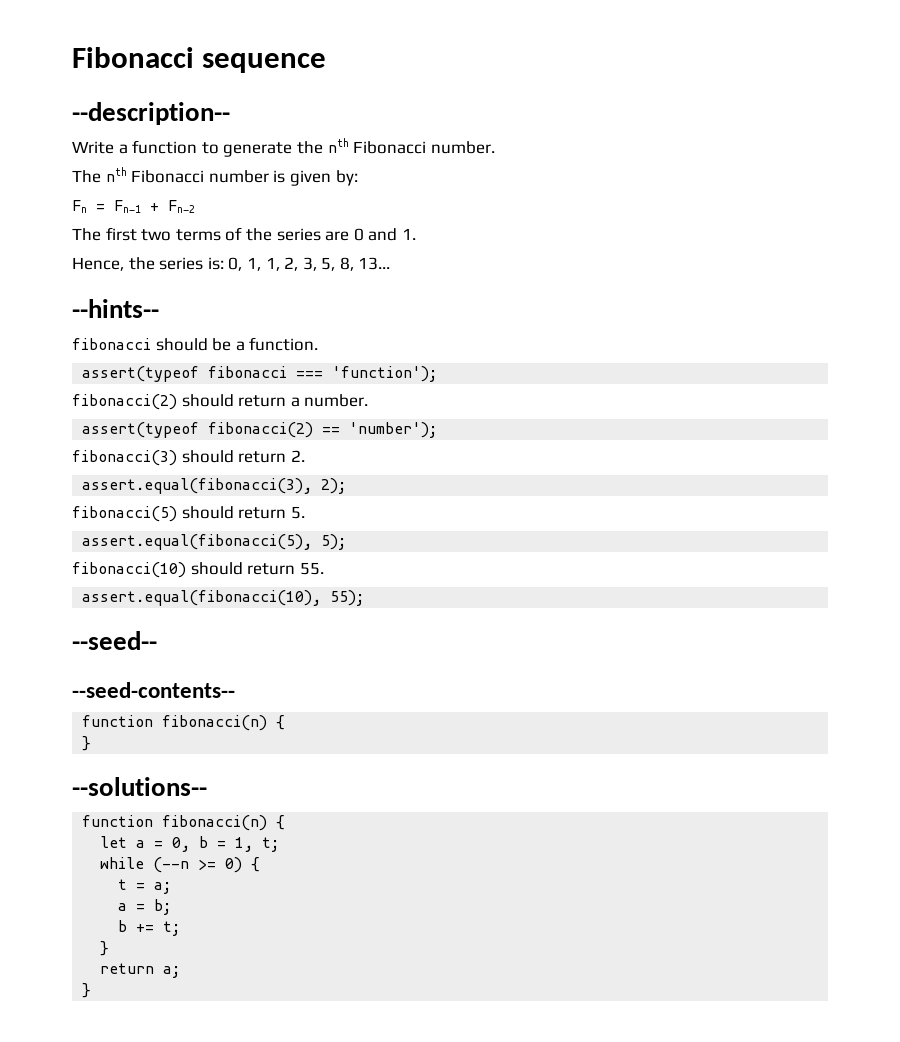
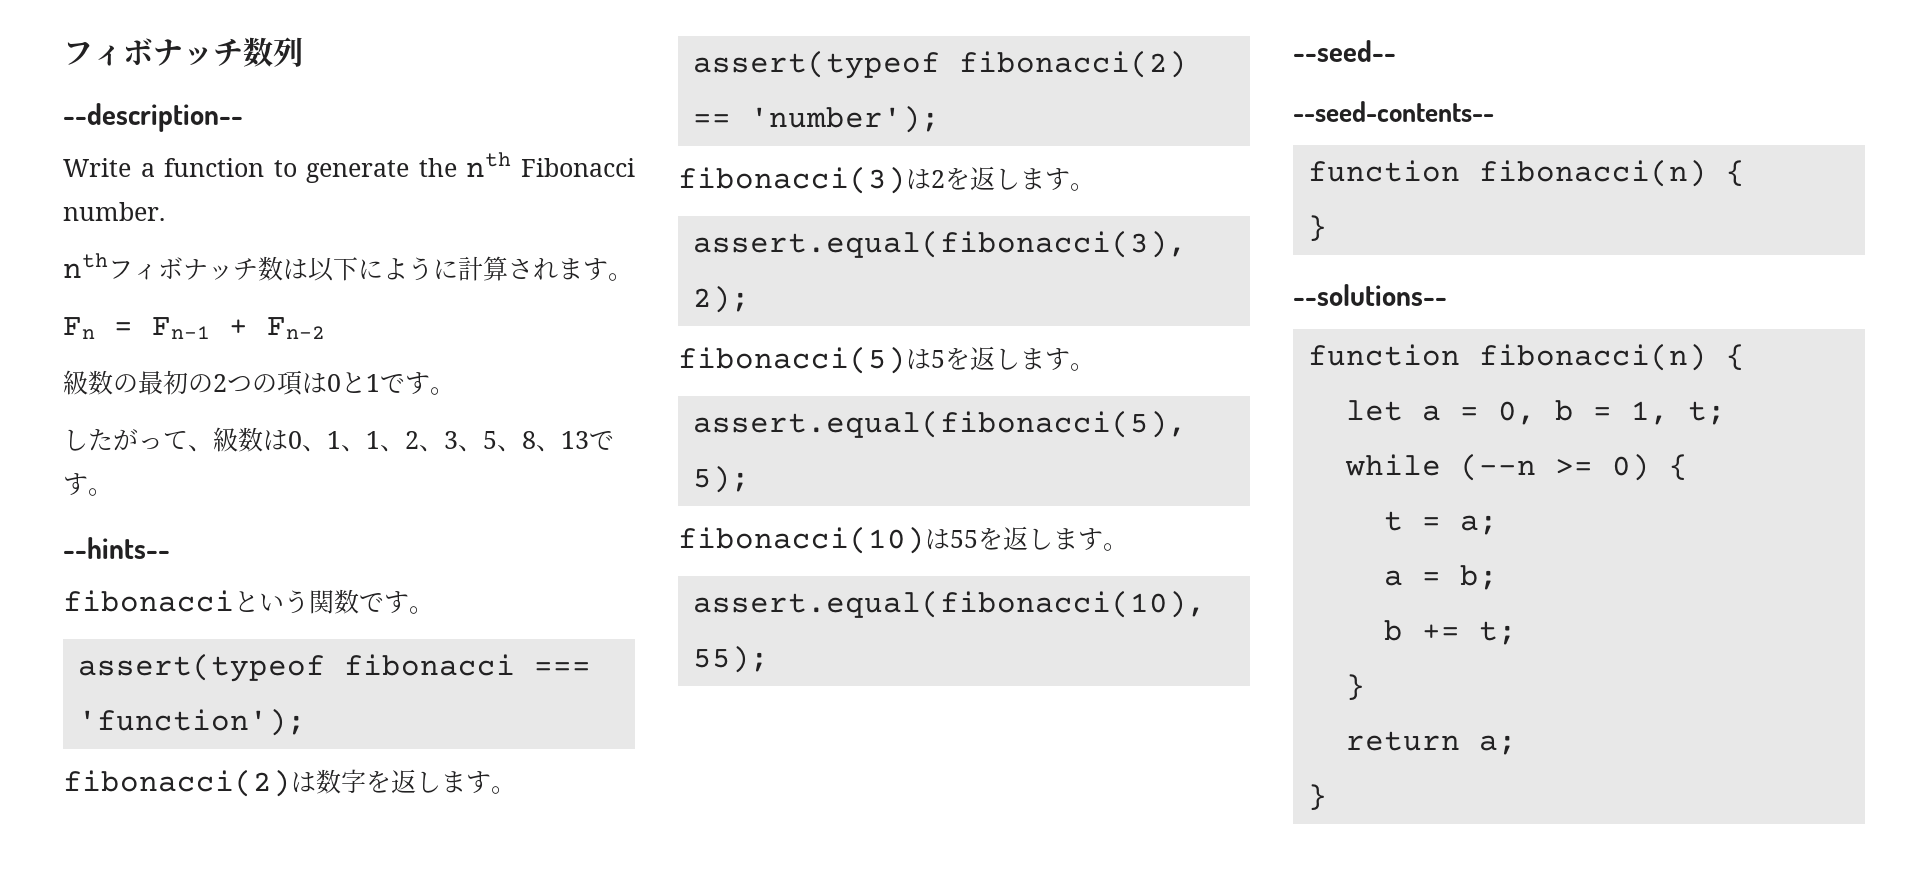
[72,47,327,73] Fibonacci sequence -> [63,37,303,67] フィボナッチ数列
[72,167,358,186] The nth Fibonacci number is given by: -> [63,253,633,282] nthフィボナッチ数は以下にように計算されます。
[72,227,416,241] [72,257,391,271] [72,299,159,318] [72,337,319,351] The first two terms of the series are 0 and 1. // Hence, the series is: 0, 1, 1, 2, 3, 5, 8, 13... // --hints-- // fibonacci should be a function. -> [63,370,455,396] [63,427,614,452] [63,473,113,496] [63,537,170,559] [63,589,434,614] 級数の最初の2つの項は0と1です。 // したがって、級数は0、1、1、2、3、5、8、13です。 // --hints-- // fibonacciという関数です。
[181,394,369,407] should return a number. -> [291,769,516,794] は数字を返します。
[181,450,305,463] should return 2. -> [906,166,1095,191] は2を返します。
[181,506,305,519] should return 5. -> [906,346,1095,371] は5を返します。
[190,562,324,575] should return 55. -> [925,526,1128,551] は55を返します。

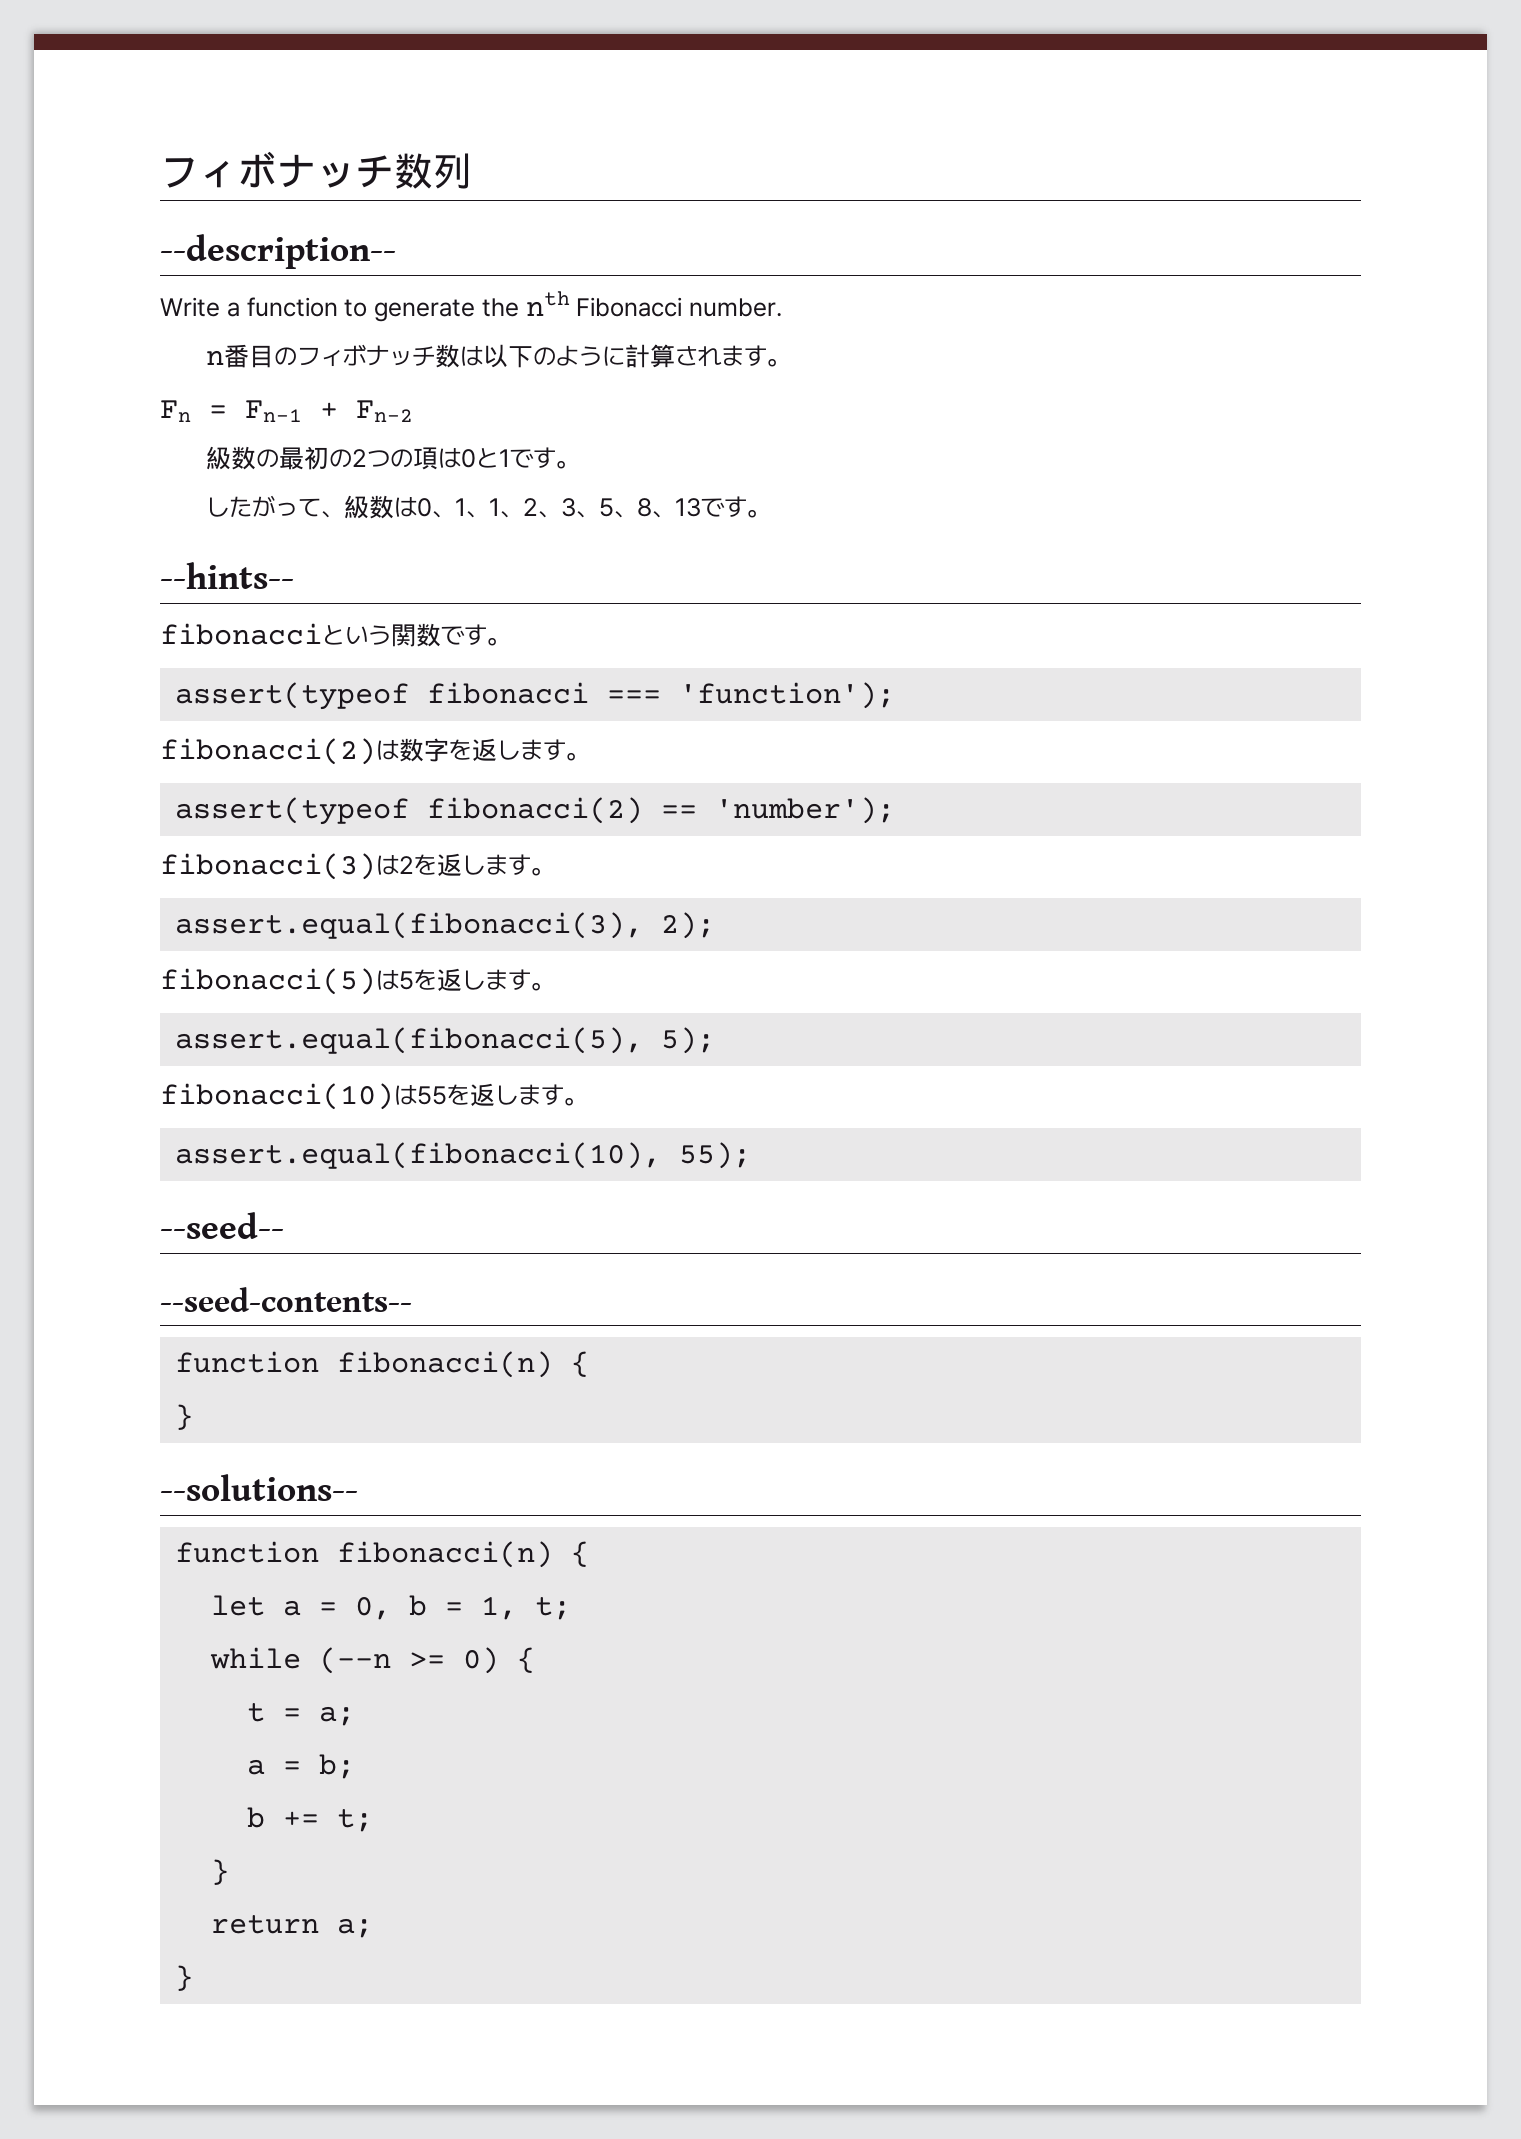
[63,253,108,278] nth -> [205,344,297,368] n番目の
[358,259,383,280] に -> [532,347,556,366] の

